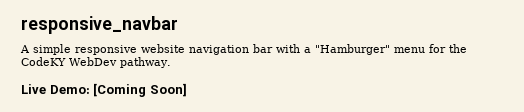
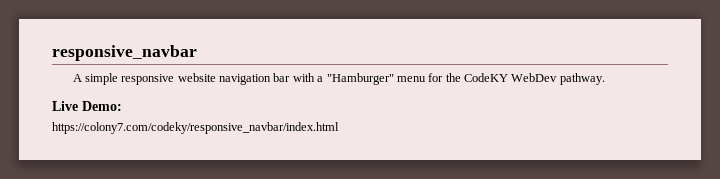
[93,83,187,97] [Coming Soon] -> [52,122,339,134] // https://colony7.com/codeky/responsive_navbar/index.html

